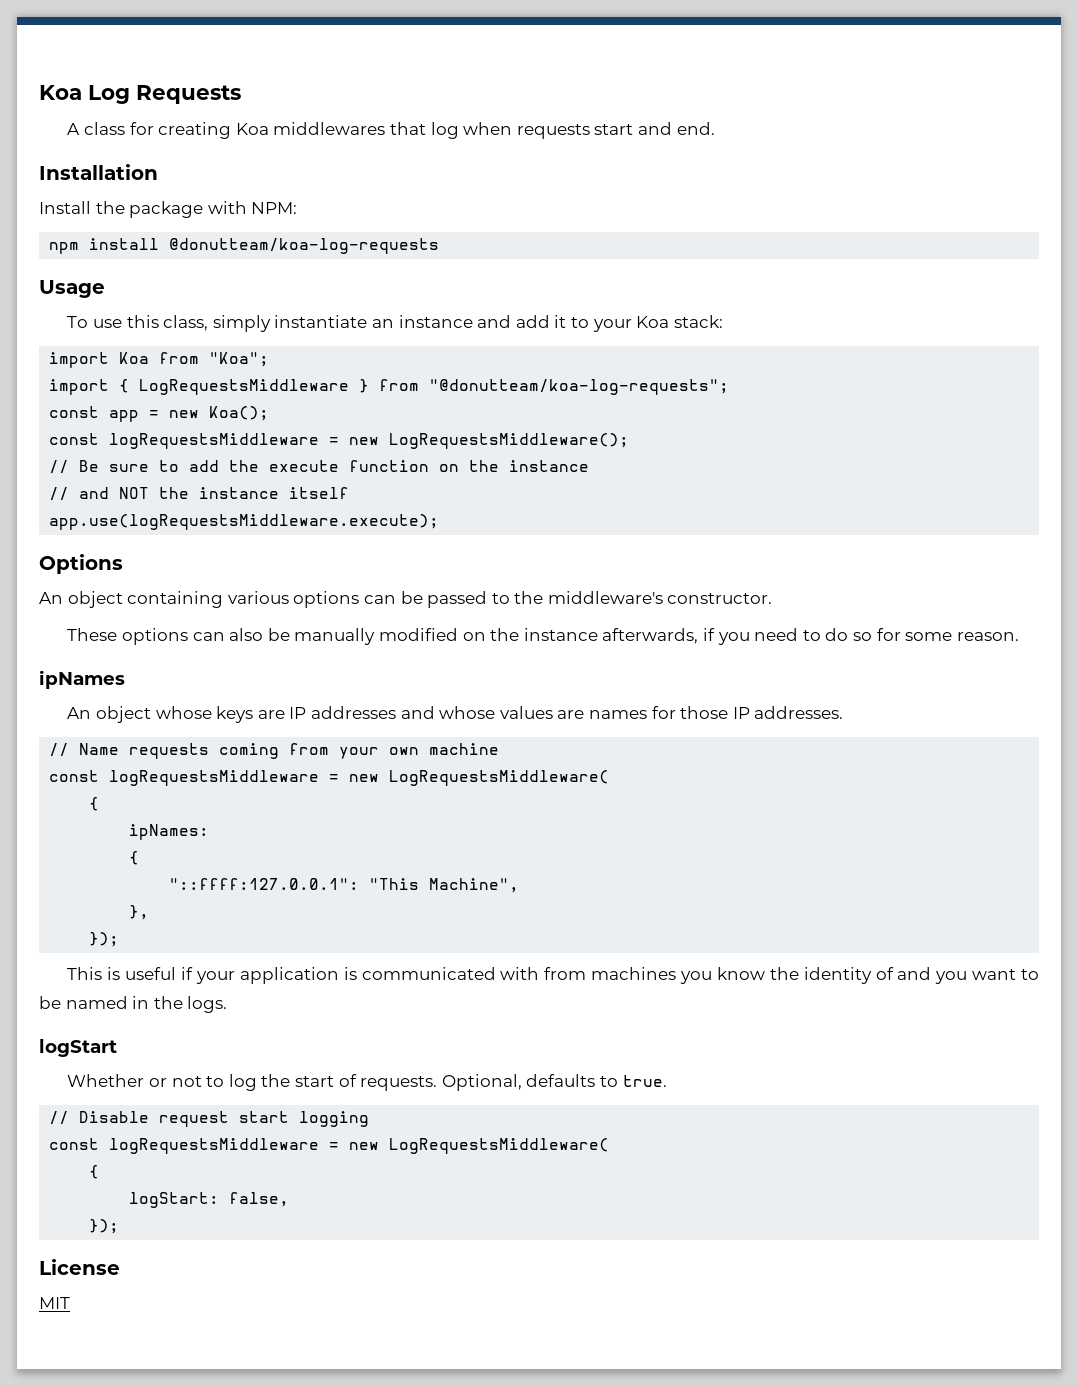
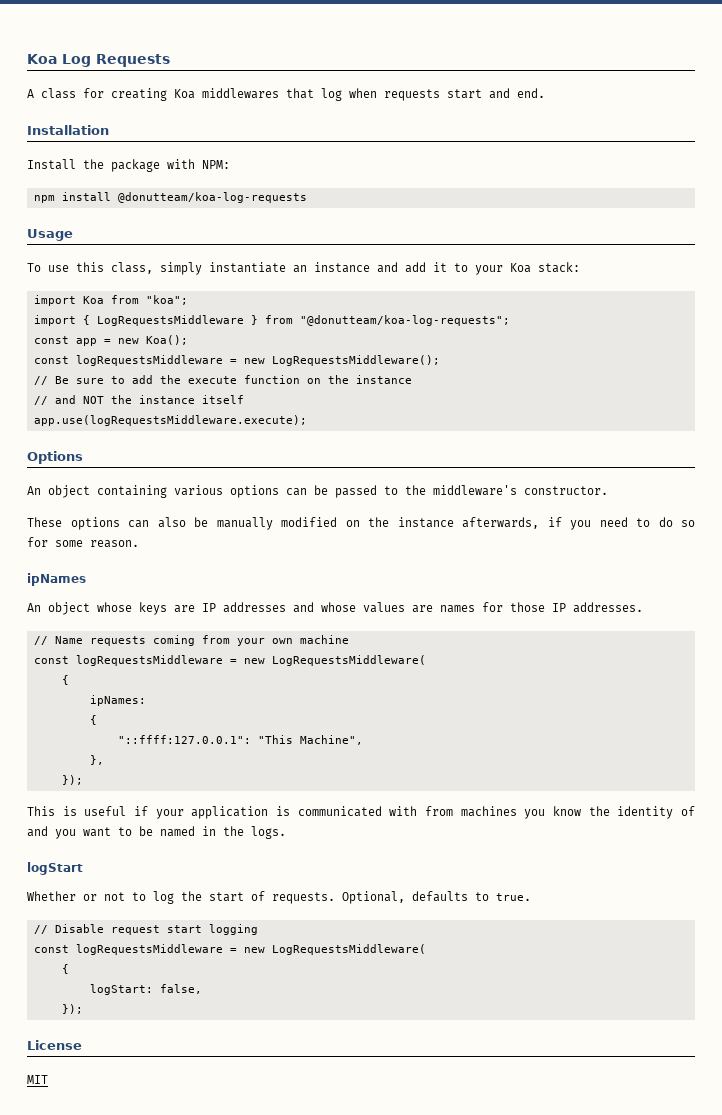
[209,352,270,367] "Koa"; -> [145,295,188,305] "koa";

